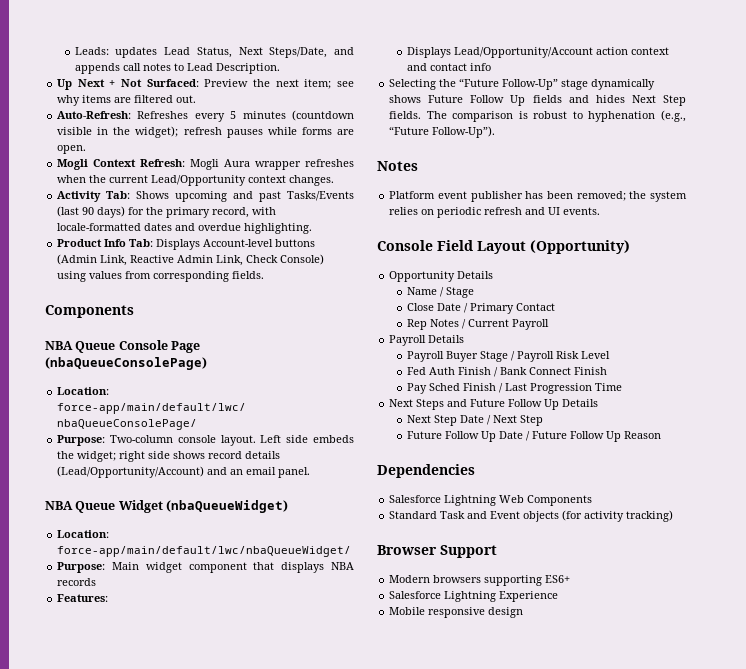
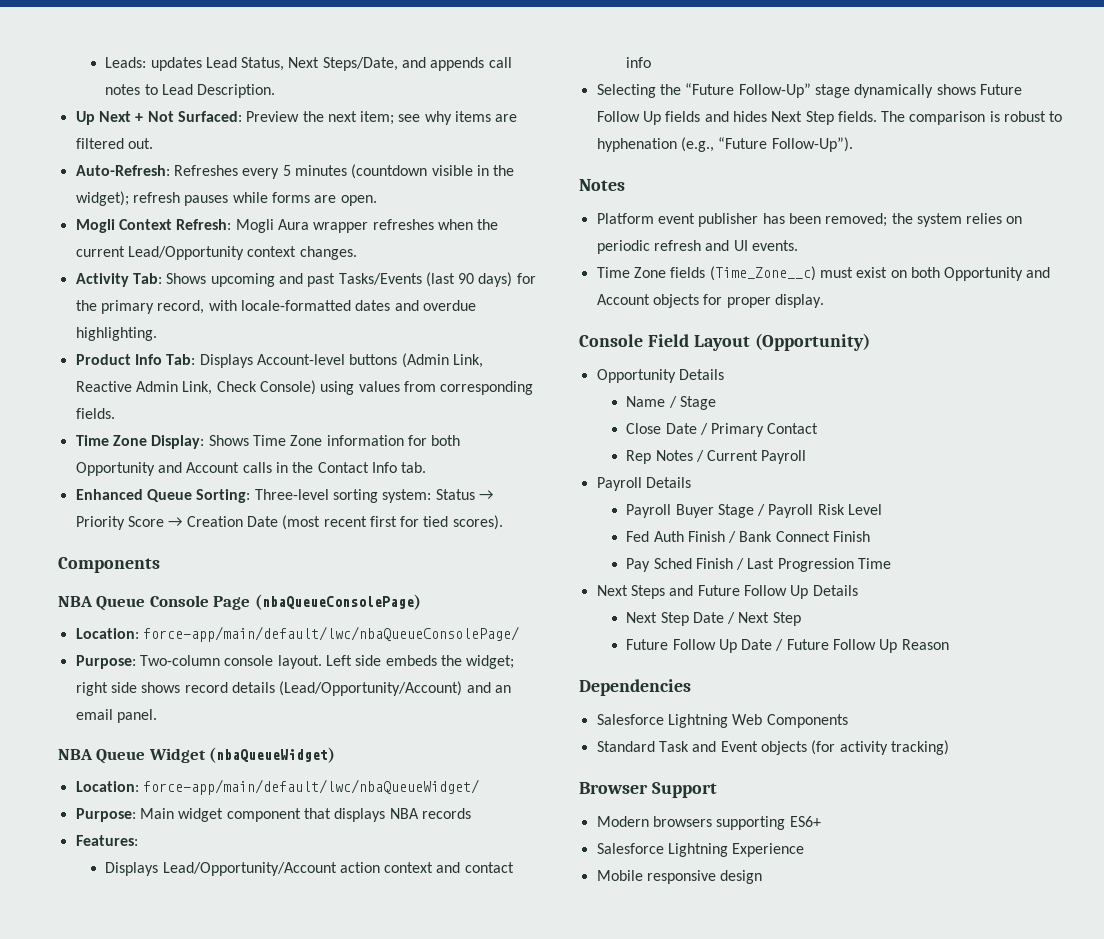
(265, 275) none -> [75,435,461,449] [75,462,427,476] [75,489,493,503] [75,515,503,530] // Time Zone Display: Shows Time Zone information for both Opportunity and Account calls in the Contact Info tab. // Enhanced Queue Sorting: Three-level sorting system: Status → Priority Score → Creation Date (most recent first for tied scores).
(601, 211) none -> [596,266,1051,281] [596,294,824,308] // Time Zone fields (Time_Zone__c) must exist on both Opportunity and Account objects for proper display.

